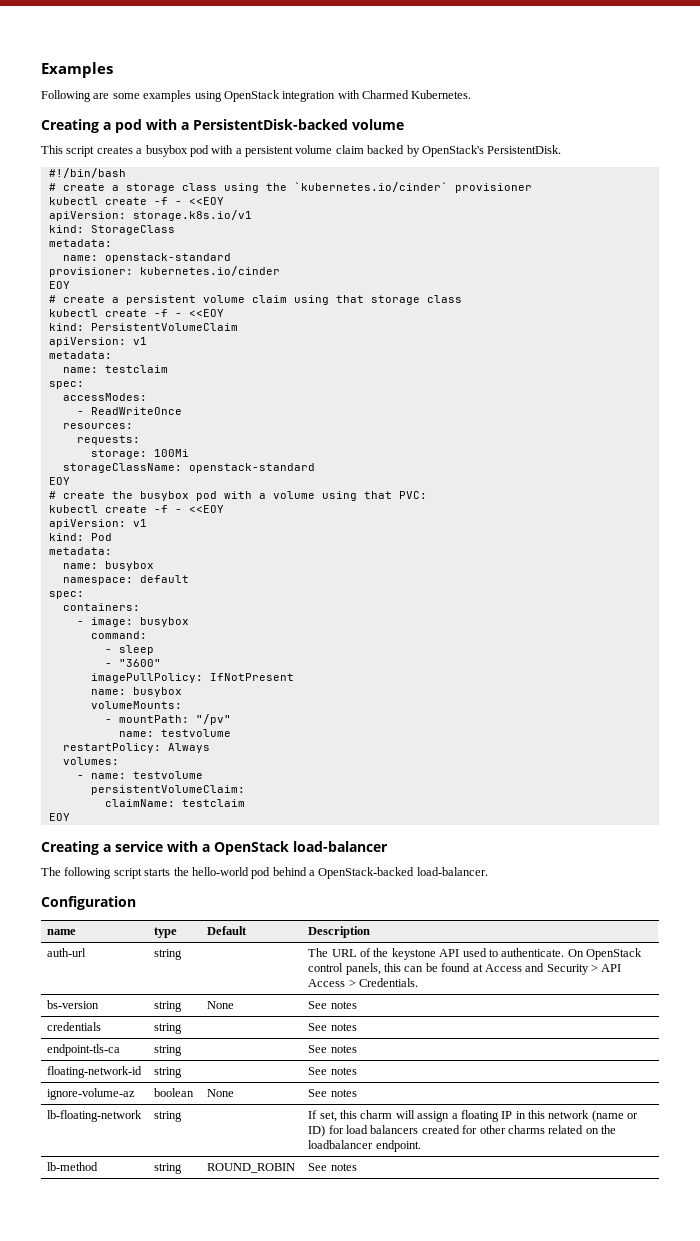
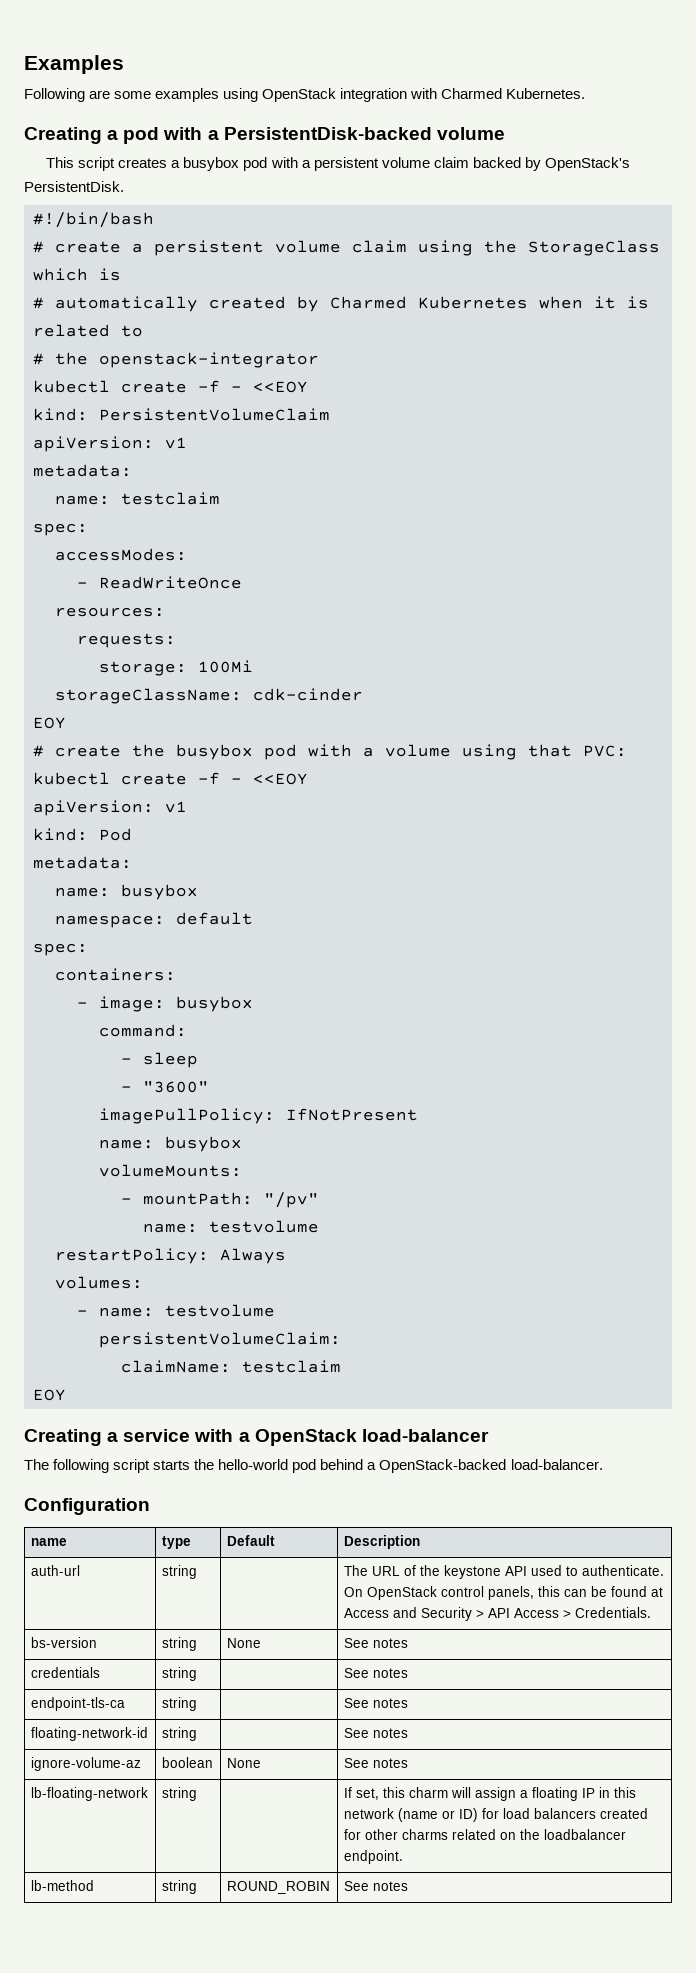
[48,182,532,193] [48,197,224,205] [48,210,252,221] [48,225,175,235] [48,239,112,247] [62,253,231,263] [48,266,280,277] [48,281,70,289] // # create a storage class using the `kubernetes.io/cinder` provisioner // kubectl create -f - <<EOY // apiVersion: storage.k8s.io/v1 // kind: StorageClass // metadata: // name: openstack-standard // provisioner: kubernetes.io/cinder // EOY -> (154, 220) none
[335,295,462,305] that storage class -> [484,240,660,256] [33,268,121,281] [33,296,649,312] [33,324,143,337] [33,352,319,368] the StorageClass which is // # automatically created by Charmed Kubernetes when it is related to // # the openstack-integrator
[188,463,315,473] openstack-standard -> [253,688,363,701] cdk-cinder

